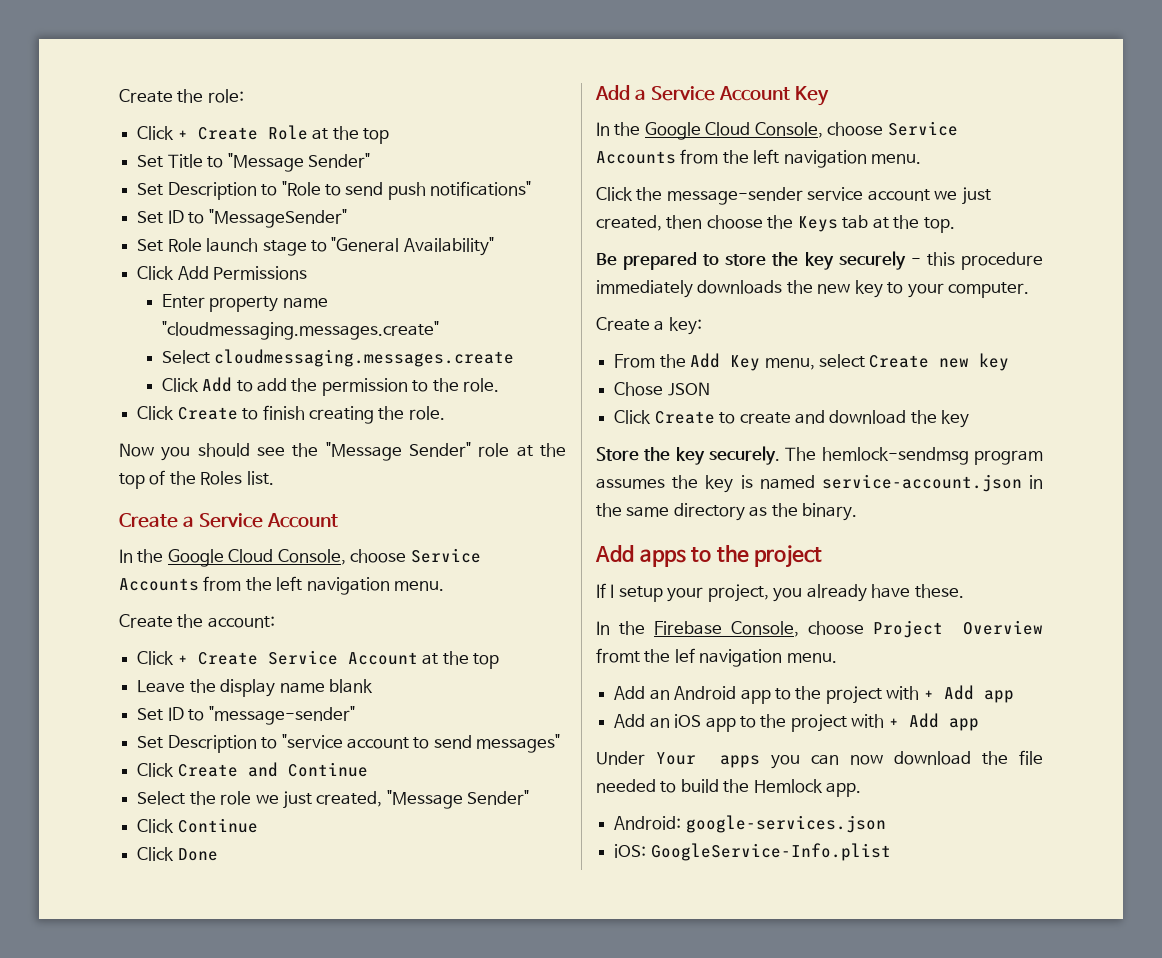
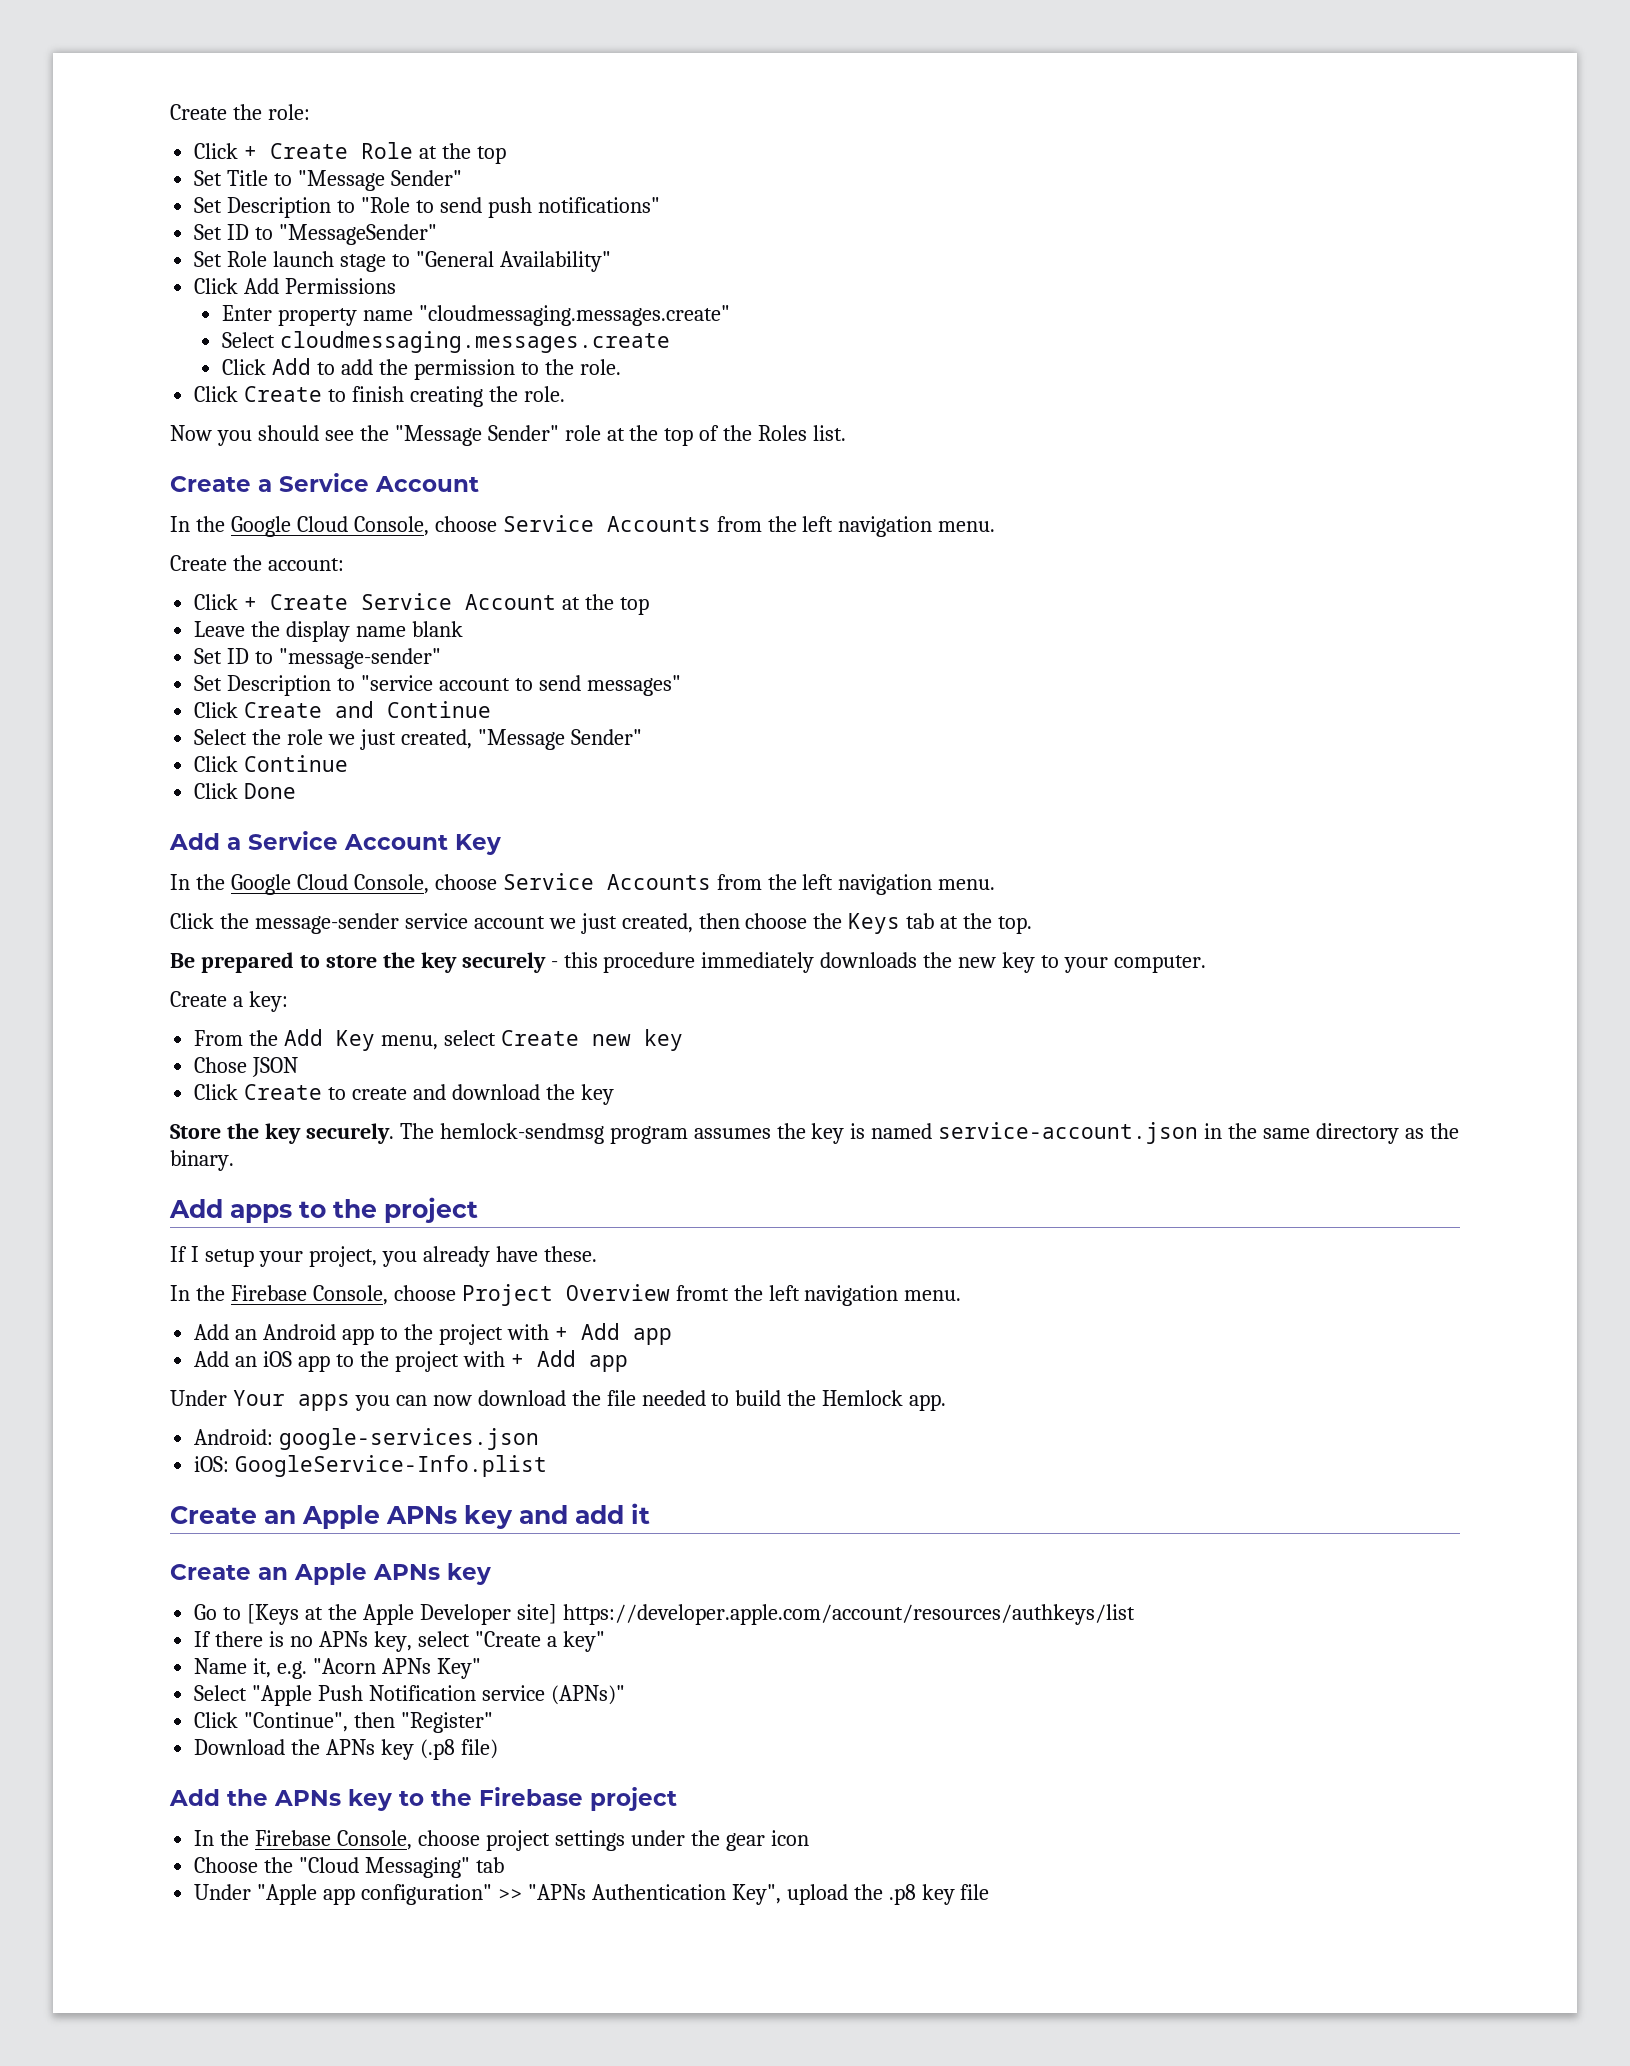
[674,648,695,663] lef -> [768,1285,800,1301] left
(891, 852) none -> [170,1503,650,1529] [170,1563,491,1585] [194,1604,1135,1625] [194,1631,605,1652] [194,1658,481,1679] [194,1685,625,1706] [194,1712,494,1733] [194,1739,498,1760] [169,1787,677,1811] [194,1830,809,1851] [194,1857,504,1878] [194,1884,990,1905] // Create an Apple APNs key and add it // Create an Apple APNs key // Go to [Keys at the Apple Developer site] https://developer.apple.com/account/resources/authkeys/list // If there is no APNs key, select "Create a key" // Name it, e.g. "Acorn APNs Key" // Select "Apple Push Notification service (APNs)" // Click "Continue", then "Register" // Download the APNs key (.p8 file) // Add the APNs key to the Firebase project // In the Firebase Console, choose project settings under the gear icon // Choose the "Cloud Messaging" tab // Under "Apple app configuration" >> "APNs Authentication Key", upload the .p8 key file

